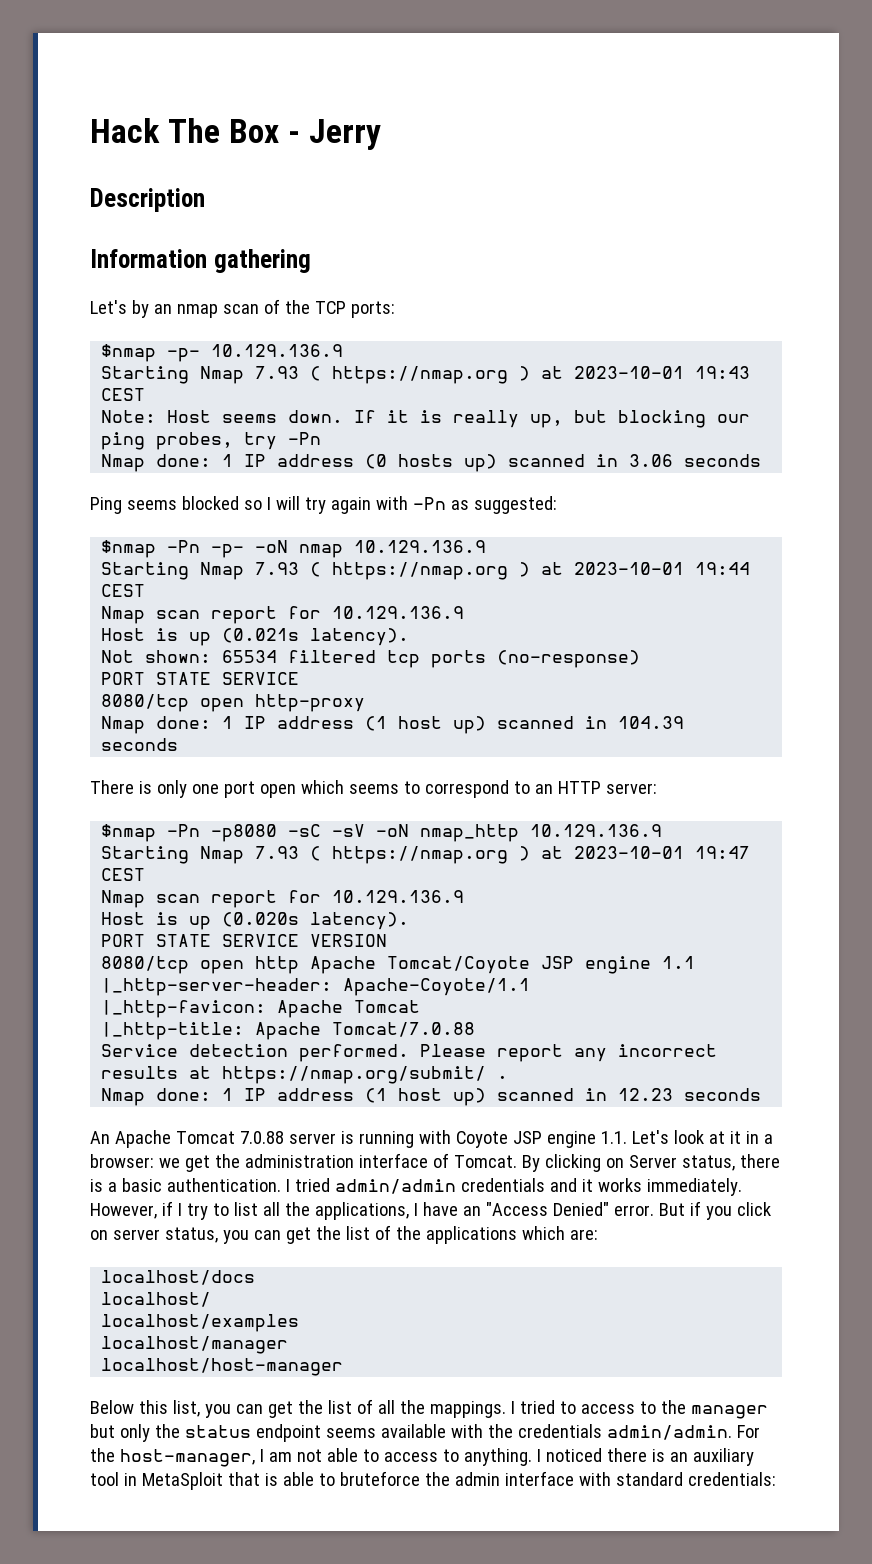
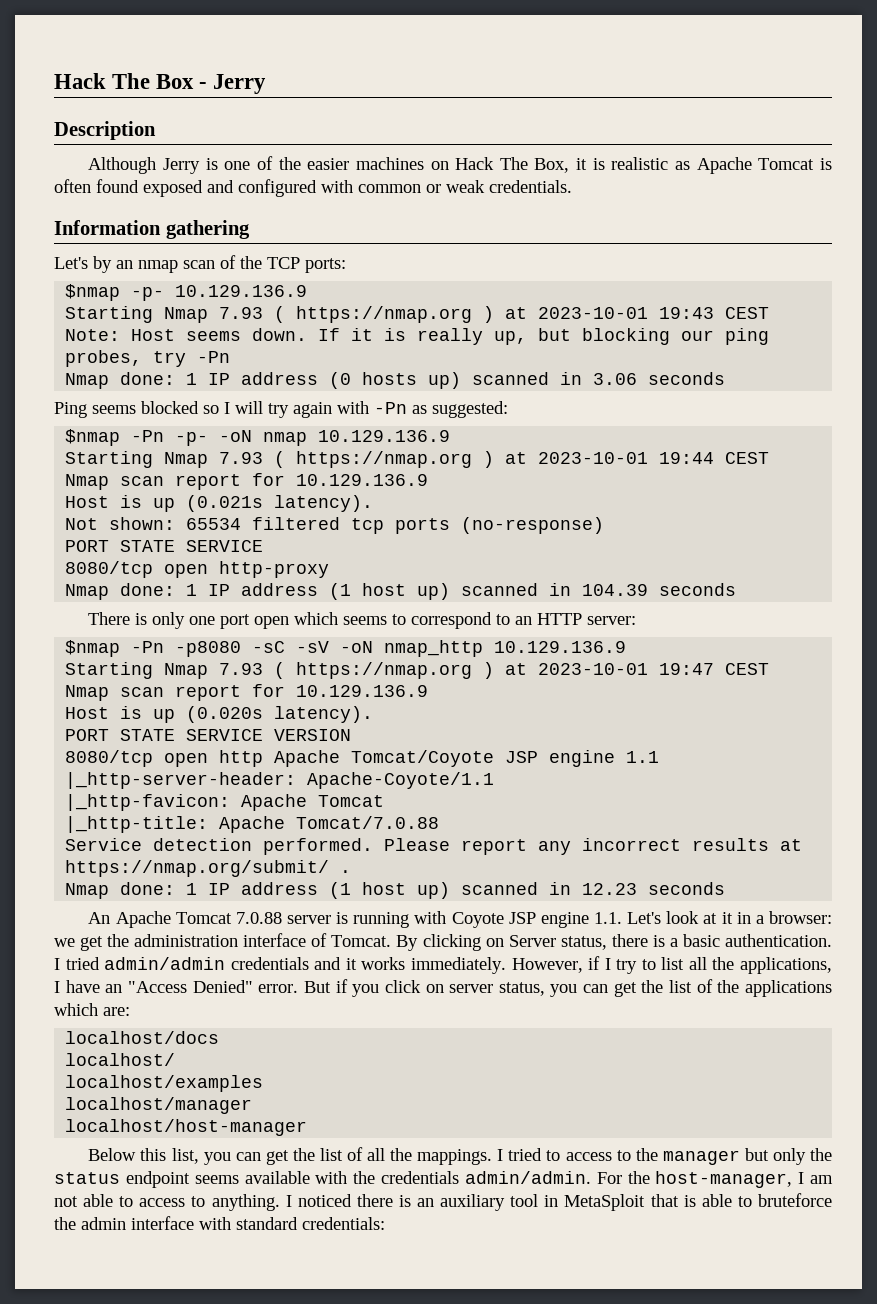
(205, 200) none -> [88,156,833,174] [54,179,572,197] // Although Jerry is one of the easier machines on Hack The Box, it is realistic as Apache Tomcat is often found exposed and configured with common or weak credentials.

